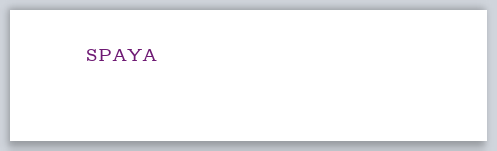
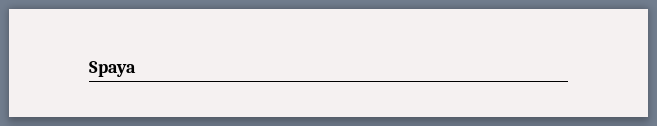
[86,49,157,61] SPAYA -> [89,61,136,77] Spaya

